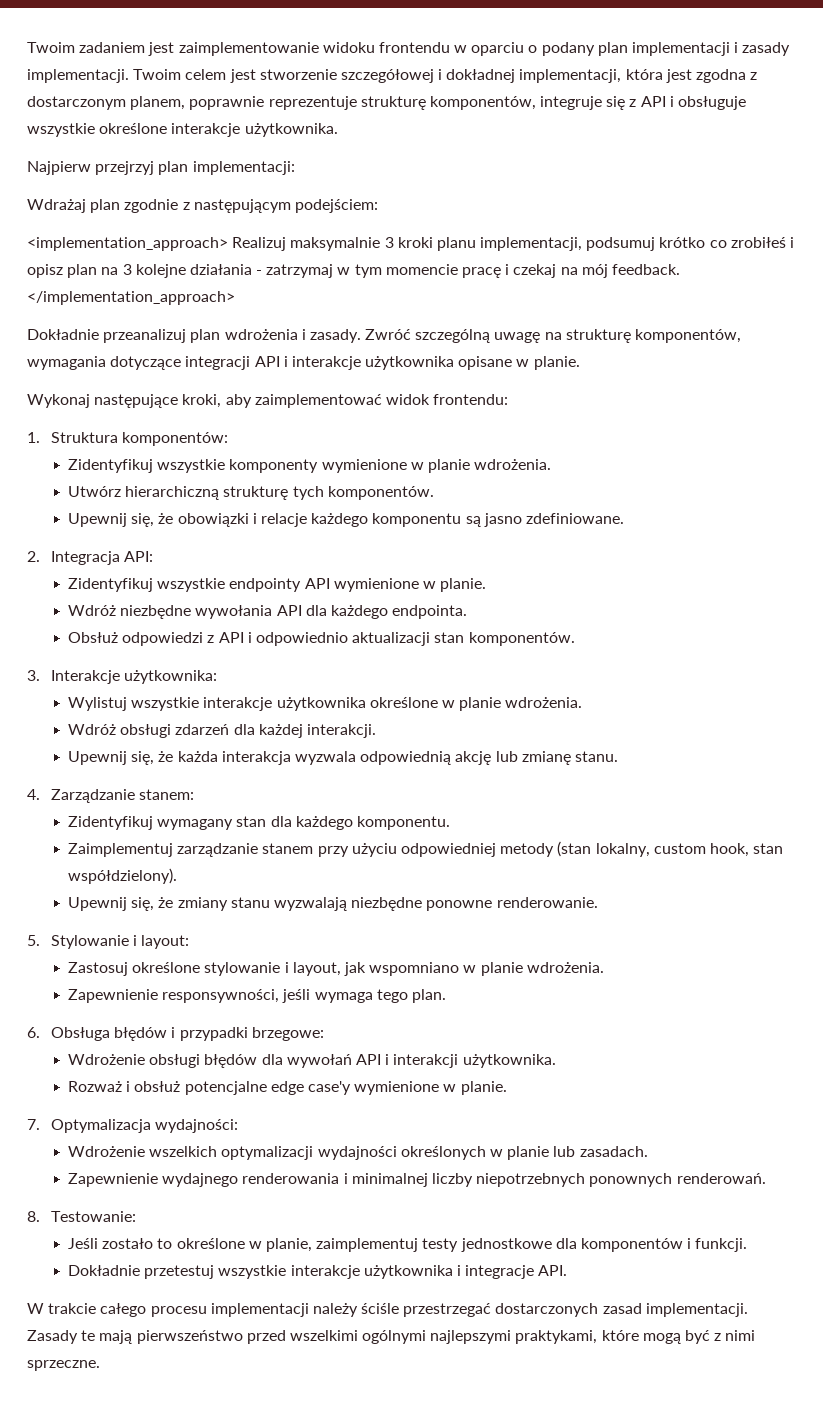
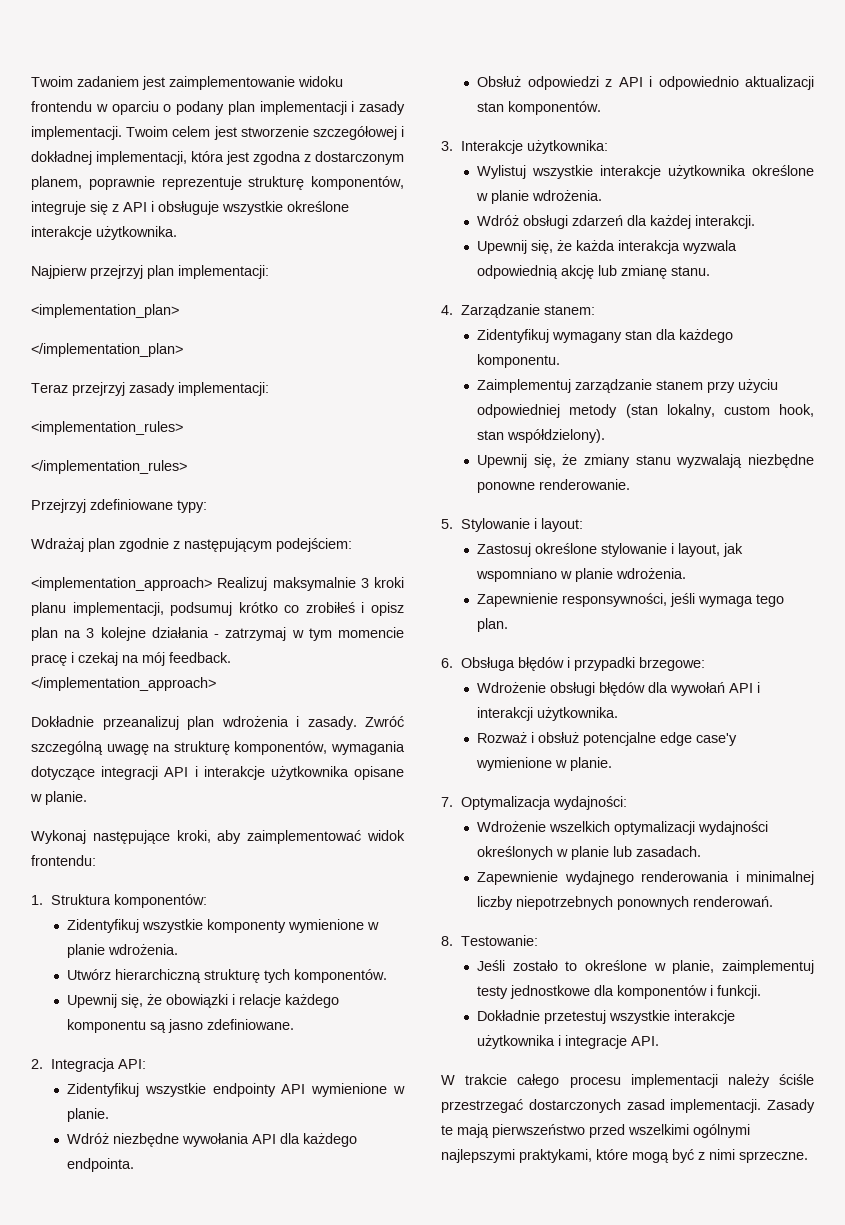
(295, 168) none -> [31,304,179,318] [31,343,183,357] [31,382,269,396] [31,421,183,435] [31,460,187,474] [31,499,207,513] // <implementation_plan> // </implementation_plan> // Teraz przejrzyj zasady implementacji: // <implementation_rules> // </implementation_rules> // Przejrzyj zdefiniowane typy:

